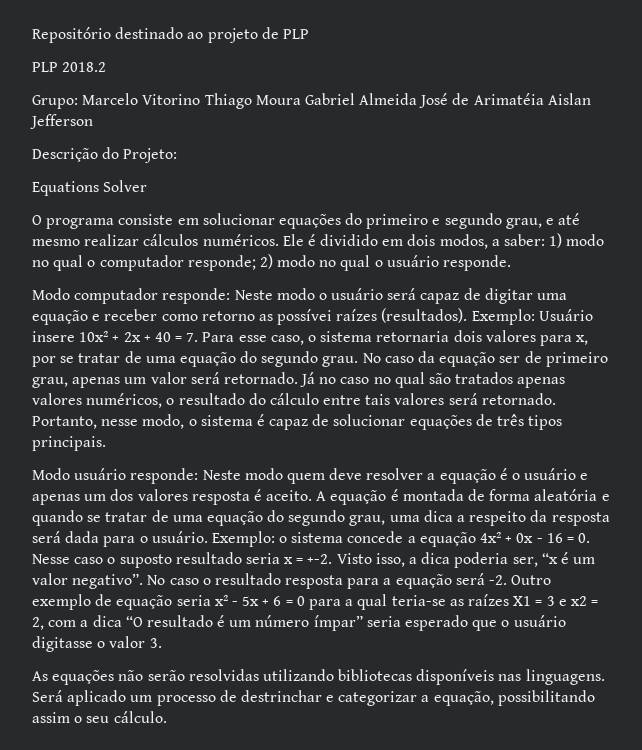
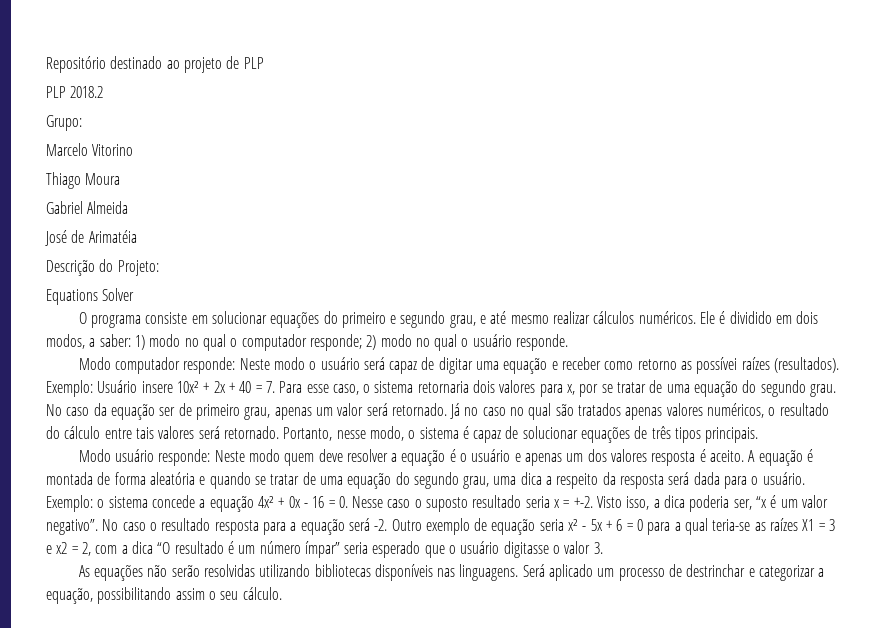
(78, 102) none -> (82, 123) //
(201, 99) none -> (134, 150) //
(301, 100) none -> (121, 179) //
(418, 99) none -> (129, 207) //
[547,93,591,105] [30,114,93,129] Aislan Jefferson -> (137, 236) none

